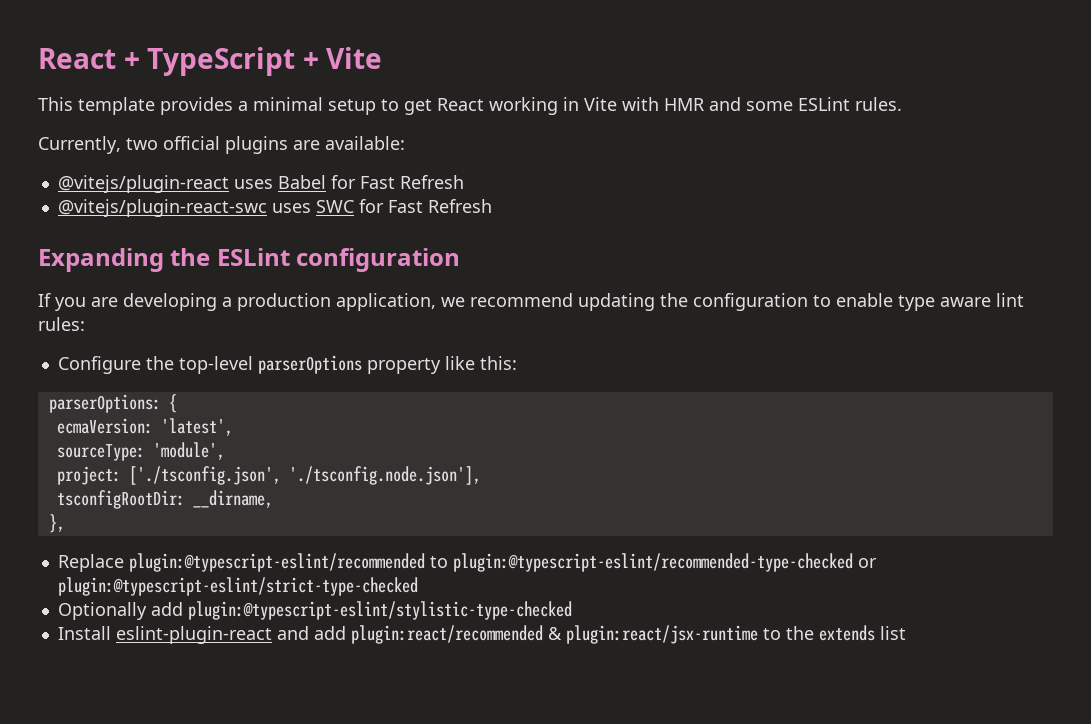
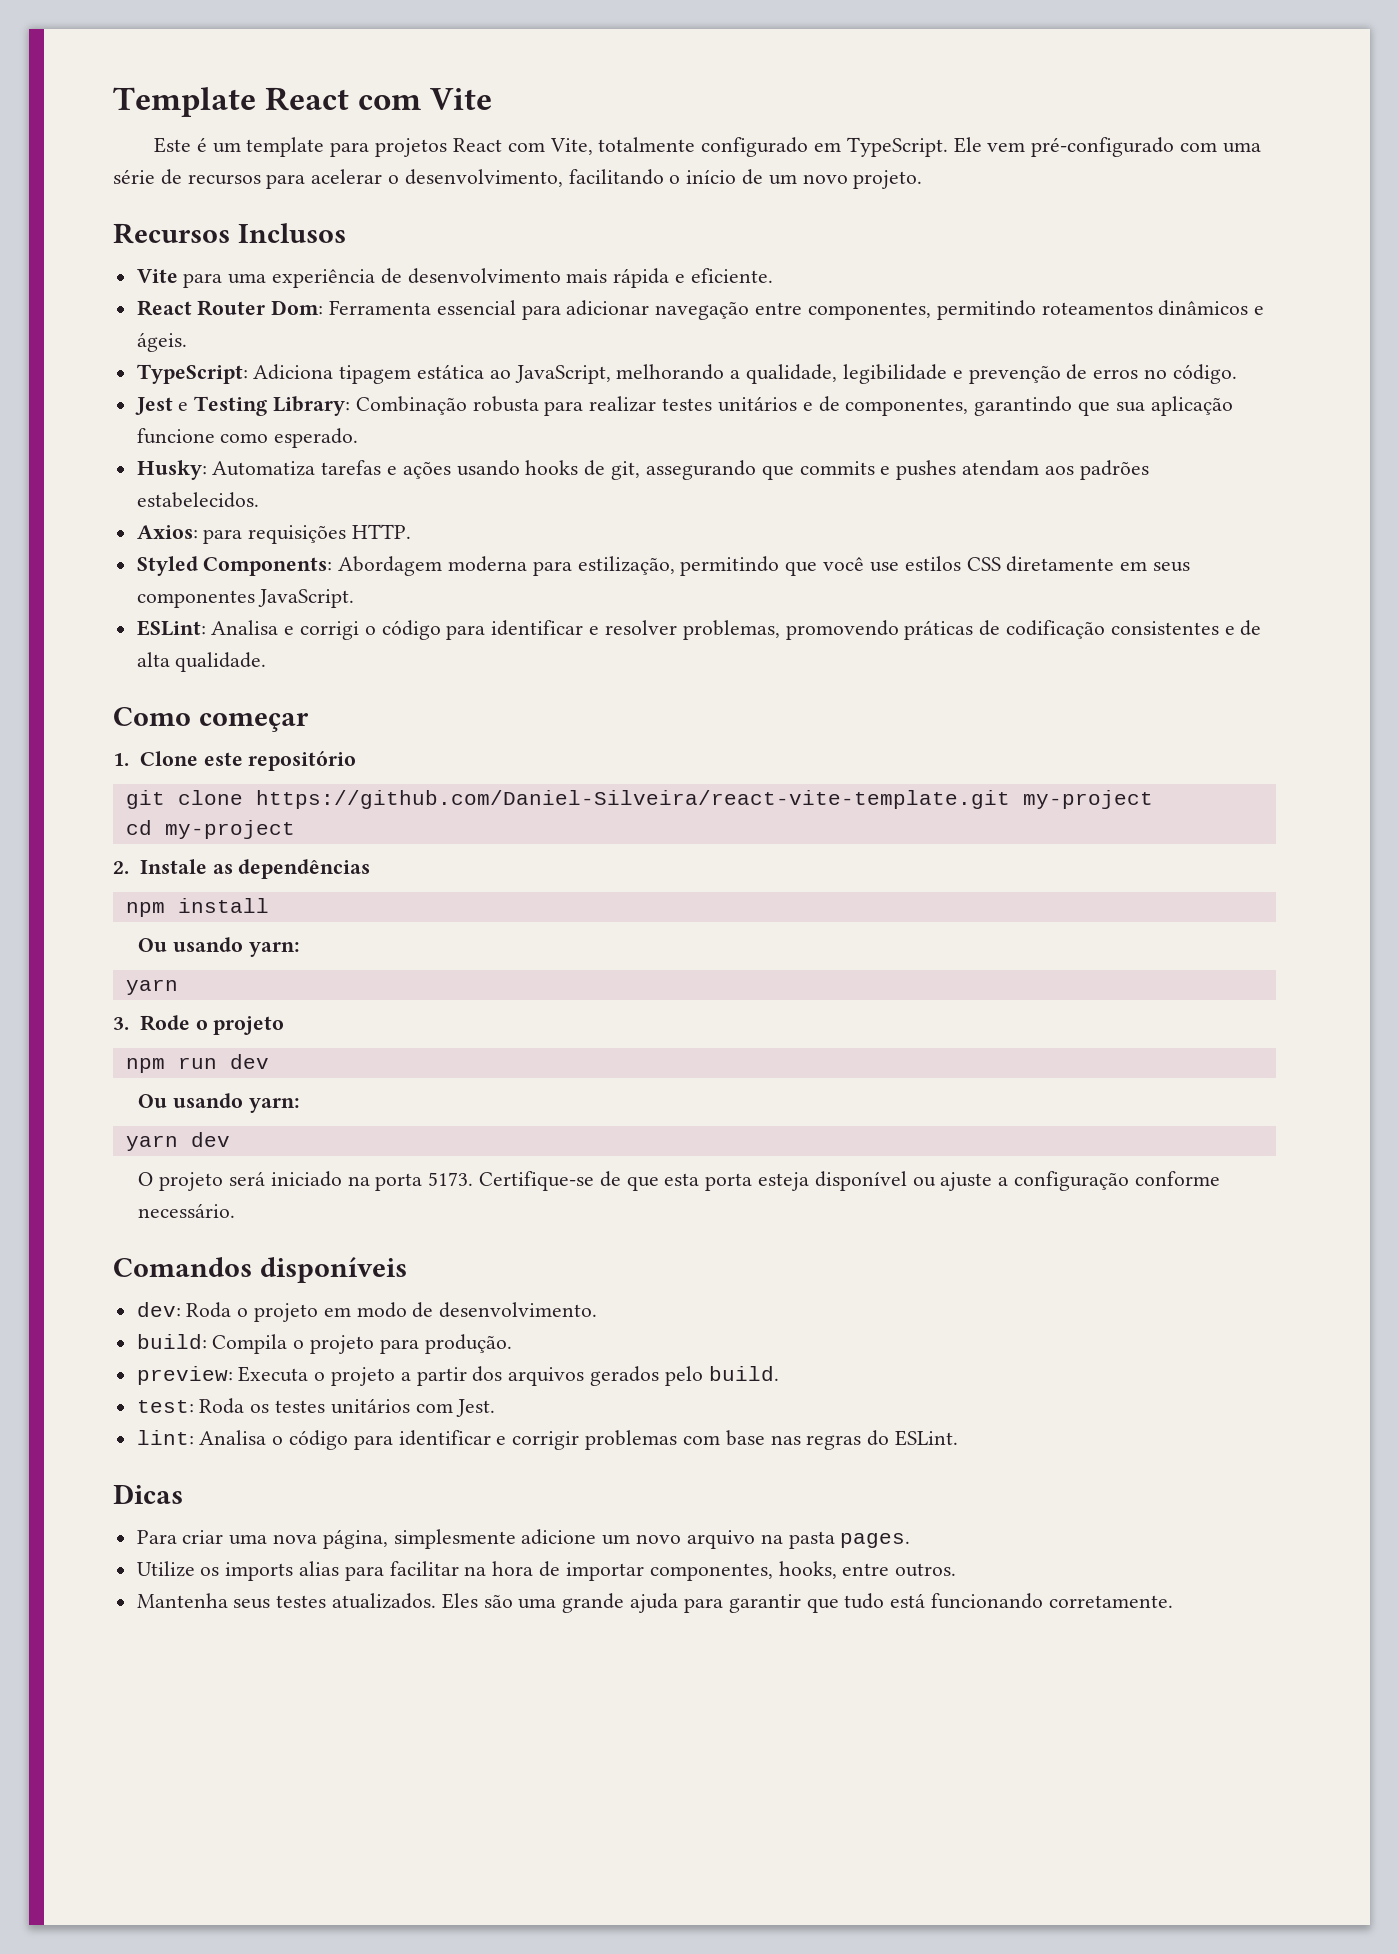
[38,47,383,76] [38,97,902,115] [38,136,405,154] [57,175,464,193] [57,199,492,217] [38,248,461,272] [38,293,1024,311] [38,317,85,331] [57,355,517,374] [48,394,177,413] [56,418,233,436] [56,442,225,461] [56,466,481,485] [56,490,273,509] [48,514,65,533] [57,553,877,572] [57,577,418,596] [57,601,572,620] [57,625,906,644] React + TypeScript + Vite // This template provides a minimal setup to get React working in Vite with HMR and some ESLint rules. // Currently, two official plugins are available: // @vitejs/plugin-react uses Babel for Fast Refresh // @vitejs/plugin-react-swc uses SWC for Fast Refresh // Expanding the ESLint configuration // If you are developing a production application, we recommend updating the configuration to enable type aware lint rules: // Configure the top-level parserOptions property like this: // parserOptions: { // ecmaVersion: 'latest', // sourceType: 'module', // project: ['./tsconfig.json', './tsconfig.node.json'], // tsconfigRootDir: __dirname, // }, // Replace plugin:@typescript-eslint/recommended to plugin:@typescript-eslint/recommended-type-checked or plugin:@typescript-eslint/strict-type-checked // Optionally add plugin:@typescript-eslint/stylistic-type-checked // Install eslint-plugin-react and add plugin:react/recommended & plugin:react/jsx-runtime to the extends list -> [113,87,493,117] [154,137,1261,157] [113,169,923,189] [113,223,346,244] [136,268,773,288] [136,300,1265,320] [136,332,187,352] [136,364,1237,384] [134,396,1233,416] [136,428,359,448] [136,460,1149,480] [136,492,259,508] [136,524,412,544] [136,556,1190,576] [136,589,355,608] [136,620,1262,640] [136,652,267,672] [113,707,309,732] [113,751,357,771] [125,790,1153,809] [125,820,295,839] [113,859,371,879] [125,898,269,917] [138,937,300,957] [125,979,178,995] [113,1015,285,1035] [125,1054,269,1073] [138,1093,300,1113] [125,1132,230,1151] [138,1171,1220,1191] [138,1203,236,1218] [113,1257,407,1283] [136,1302,598,1322] [136,1334,512,1354] [136,1366,779,1386] [136,1398,496,1417] [136,1430,958,1450] [113,1484,183,1504] [136,1529,911,1549] [136,1561,957,1581] [136,1593,1173,1613] Template React com Vite // Este é um template para projetos React com Vite, totalmente configurado em TypeScript. Ele vem pré-configurado com uma série de recursos para acelerar o desenvolvimento, facilitando o início de um novo projeto. // Recursos Inclusos // Vite para uma experiência de desenvolvimento mais rápida e eficiente. // React Router Dom: Ferramenta essencial para adicionar navegação entre componentes, permitindo roteamentos dinâmicos e ágeis. // TypeScript: Adiciona tipagem estática ao JavaScript, melhorando a qualidade, legibilidade e prevenção de erros no código. // Jest e Testing Library: Combinação robusta para realizar testes unitários e de componentes, garantindo que sua aplicação funcione como esperado. // Husky: Automatiza tarefas e ações usando hooks de git, assegurando que commits e pushes atendam aos padrões estabelecidos. // Axios: para requisições HTTP. // Styled Components: Abordagem moderna para estilização, permitindo que você use estilos CSS diretamente em seus componentes JavaScript. // ESLint: Analisa e corrigi o código para identificar e resolver problemas, promovendo práticas de codificação consistentes e de alta qualidade. // Como começar // 1. Clone este repositório // git clone https://github.com/Daniel-Silveira/react-vite-template.git my-project // cd my-project // 2. Instale as dependências // npm install // Ou usando yarn: // yarn // 3. Rode o projeto // npm run dev // Ou usando yarn: // yarn dev // O projeto será iniciado na porta 5173. Certifique-se de que esta porta esteja disponível ou ajuste a configuração conforme necessário. // Comandos disponíveis // dev: Roda o projeto em modo de desenvolvimento. // build: Compila o projeto para produção. // preview: Executa o projeto a partir dos arquivos gerados pelo build. // test: Roda os testes unitários com Jest. // lint: Analisa o código para identificar e corrigir problemas com base nas regras do ESLint. // Dicas // Para criar uma nova página, simplesmente adicione um novo arquivo na pasta pages. // Utilize os imports alias para facilitar na hora de importar componentes, hooks, entre outros. // Mantenha seus testes atualizados. Eles são uma grande ajuda para garantir que tudo está funcionando corretamente.

